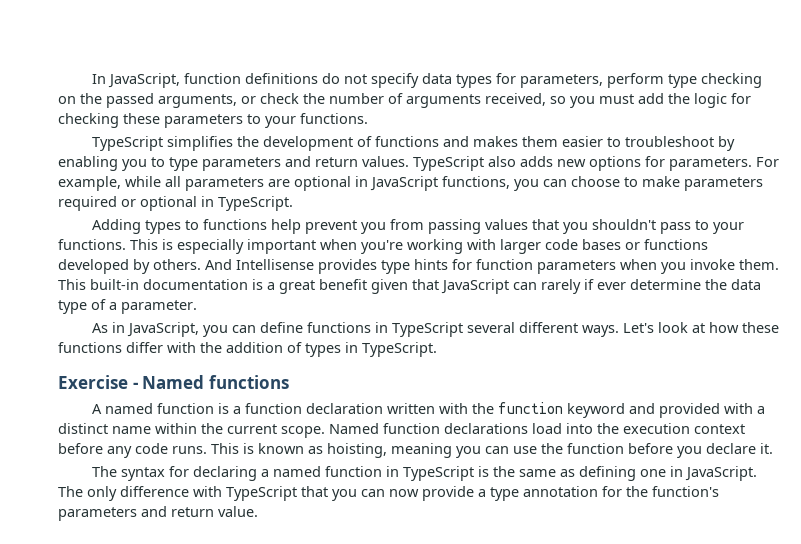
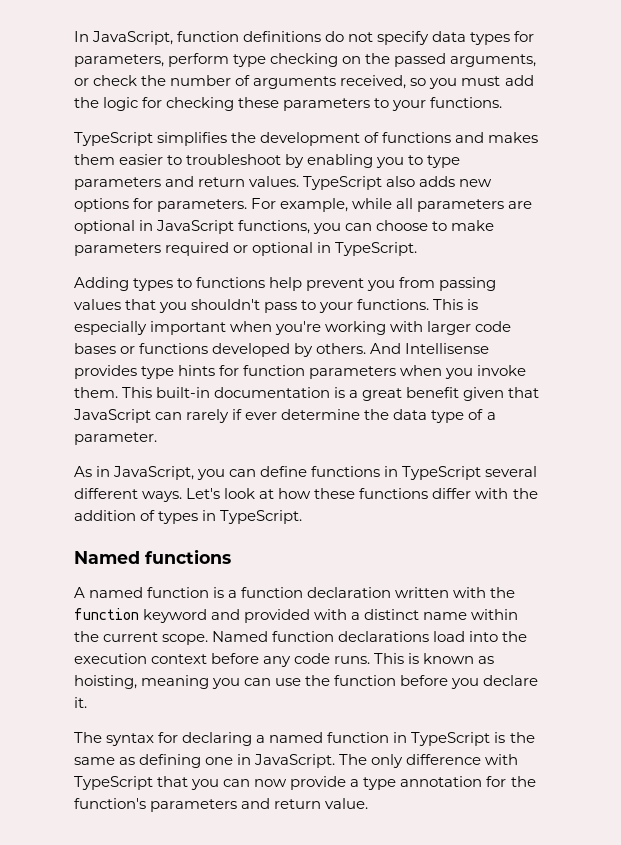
[58,375,138,389] Exercise - -> (303, 517) none

